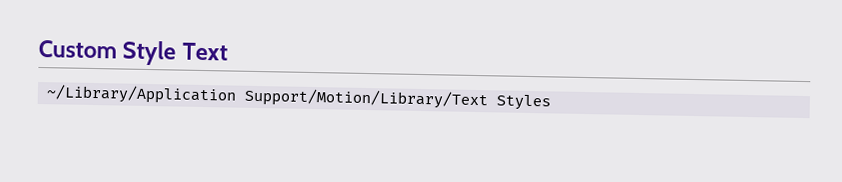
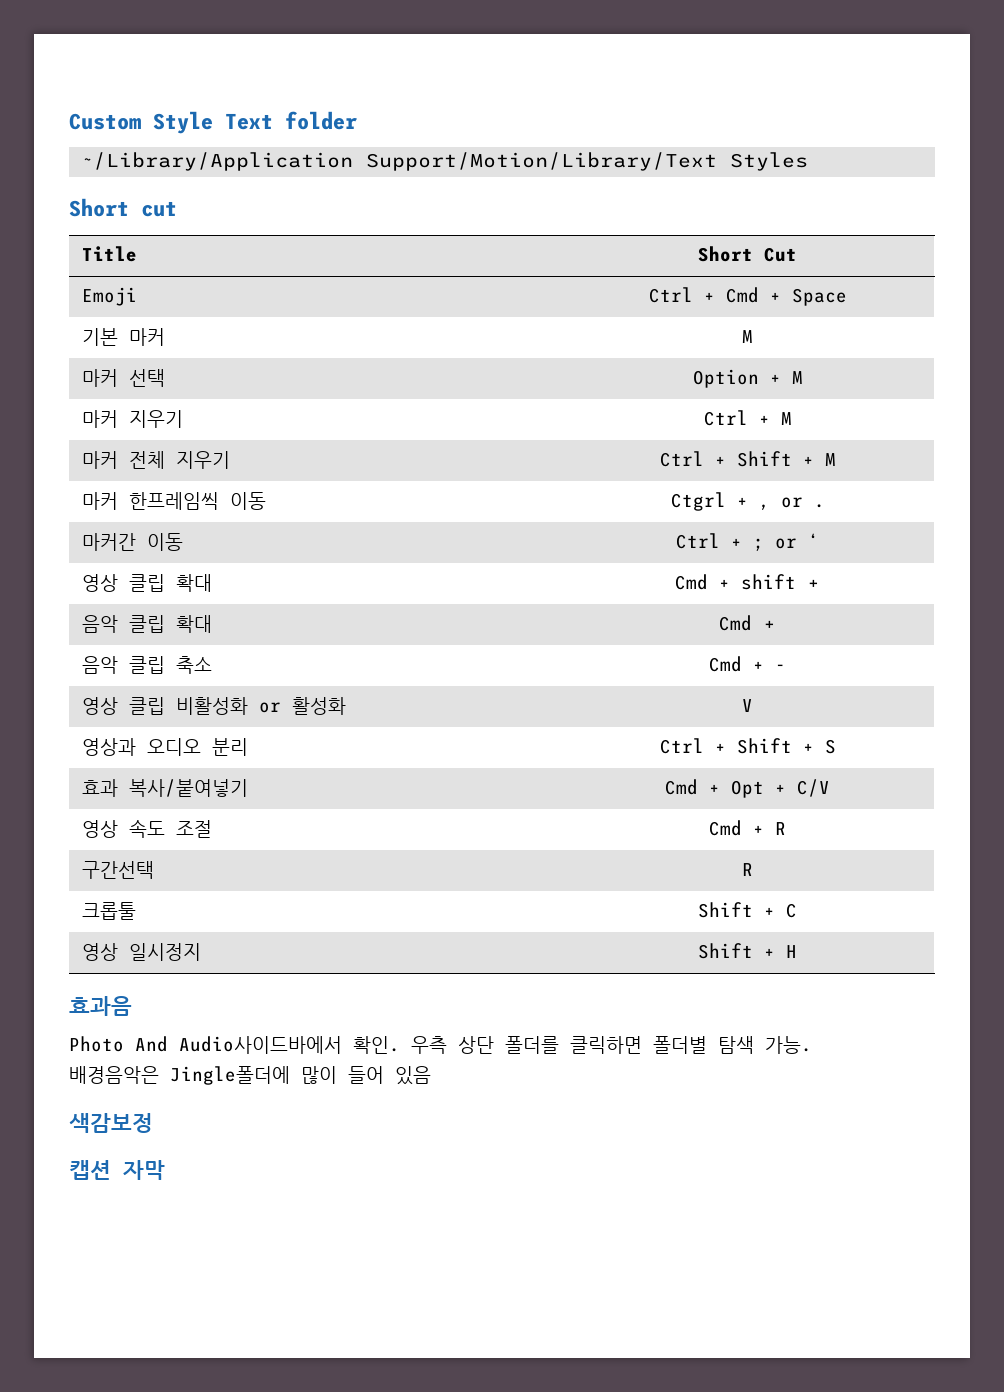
(228, 51) none -> [285,111,357,130] folder
(551, 102) none -> [69,198,177,217] [82,246,138,262] [698,246,797,262] [82,287,138,306] [648,287,847,306] [82,328,166,346] [742,330,753,343] [82,369,166,387] [692,369,803,388] [82,410,184,428] [703,410,792,426] [82,451,231,469] [659,451,836,467] [82,492,267,510] [670,492,825,511] [82,533,184,551] [676,533,819,551] [82,574,213,592] [675,574,820,590] [82,615,213,633] [719,615,776,631] [82,656,213,674] [709,656,786,672] [82,697,347,715] [742,699,753,712] [82,738,249,756] [659,738,836,754] [82,779,249,797] [665,779,830,798] [82,819,213,838] [709,820,786,836] [82,861,155,879] [742,863,753,876] [82,902,137,920] [698,902,797,918] [82,943,202,961] [698,943,797,959] [69,996,132,1016] [69,1036,812,1054] [69,1066,431,1085] [69,1113,153,1133] [69,1160,165,1180] // Short cut // Title | Short Cut // Emoji | Ctrl + Cmd + Space // 기본 마커 | M // 마커 선택 | Option + M // 마커 지우기 | Ctrl + M // 마커 전체 지우기 | Ctrl + Shift + M // 마커 한프레임씩 이동 | Ctgrl + , or . // 마커간 이동 | Ctrl + ; or ‘ // 영상 클립 확대 | Cmd + shift + // 음악 클립 확대 | Cmd + // 음악 클립 축소 | Cmd + - // 영상 클립 비활성화 or 활성화 | V // 영상과 오디오 분리 | Ctrl + Shift + S // 효과 복사/붙여넣기 | Cmd + Opt + C/V // 영상 속도 조절 | Cmd + R // 구간선택 | R // 크롭툴 | Shift + C // 영상 일시정지 | Shift + H // 효과음 // Photo And Audio사이드바에서 확인. 우측 상단 폴더를 클릭하면 폴더별 탐색 가능. // 배경음악은 Jingle폴더에 많이 들어 있음 // 색감보정 // 캡션 자막

